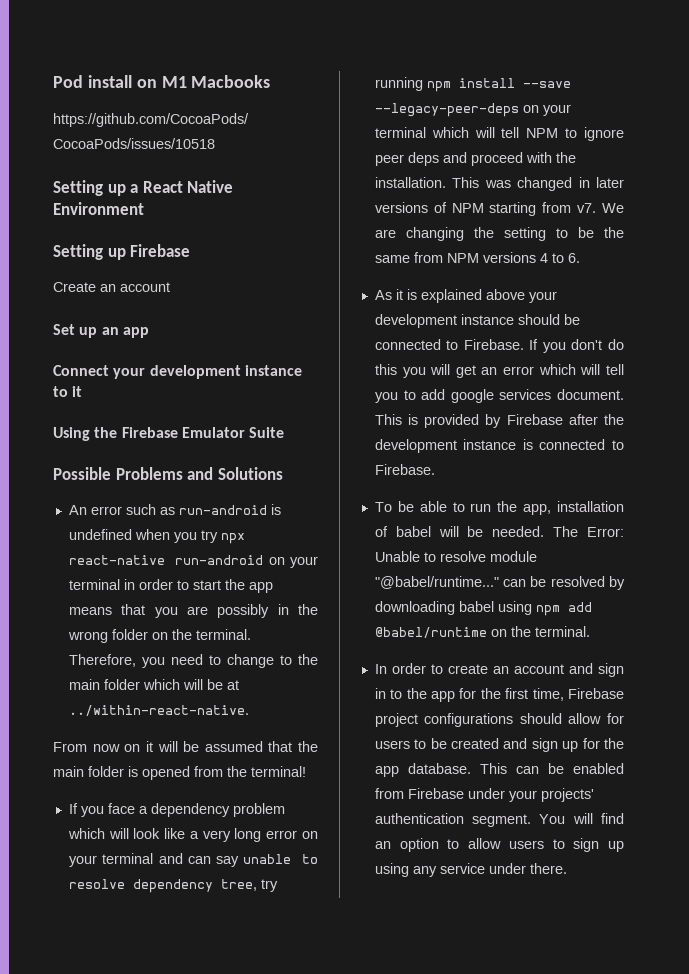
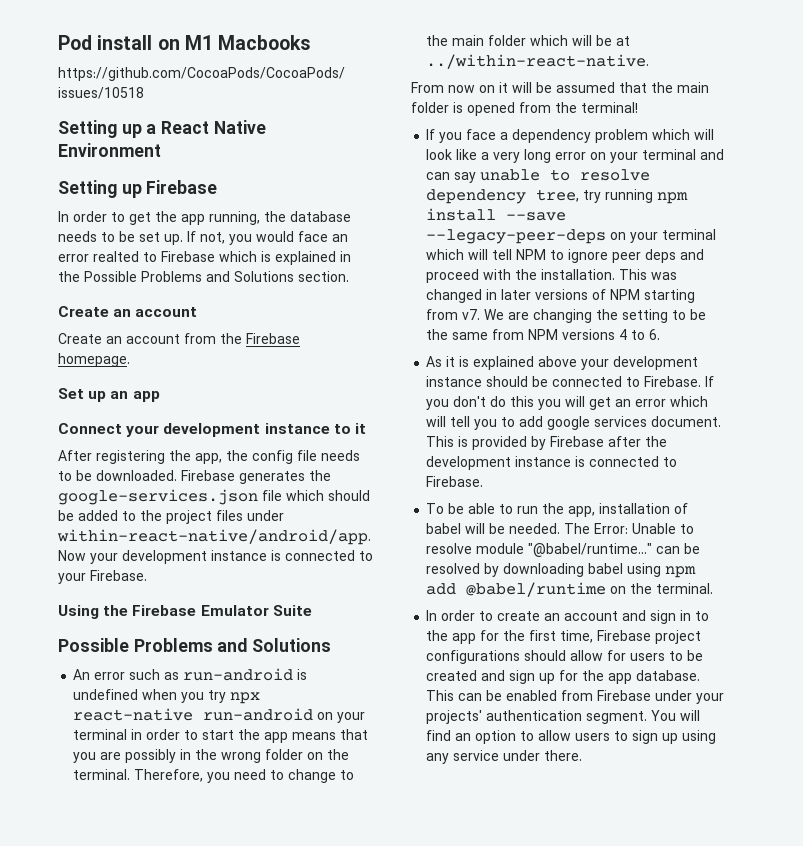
[53,282,170,292] Create an account -> [58,211,351,225] [58,231,348,245] [58,251,351,265] [58,271,349,282] [58,306,198,317] [58,333,300,344] [58,353,130,367] In order to get the app running, the database needs to be set up. If not, you would face an error realted to Firebase which is explained in the Possible Problems and Solutions section. // Create an account // Create an account from the Firebase homepage.
(83, 391) none -> [58,450,360,464] [58,470,331,484] [58,489,370,505] [58,510,284,524] [57,529,371,545] [58,550,373,564] [58,570,147,584] // After registering the app, the config file needs to be downloaded. Firebase generates the google-services.json file which should be added to the project files under within-react-native/android/app. Now your development instance is connected to your Firebase.

